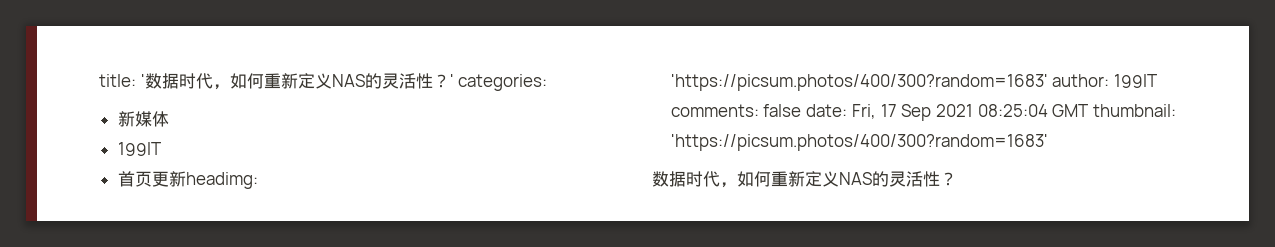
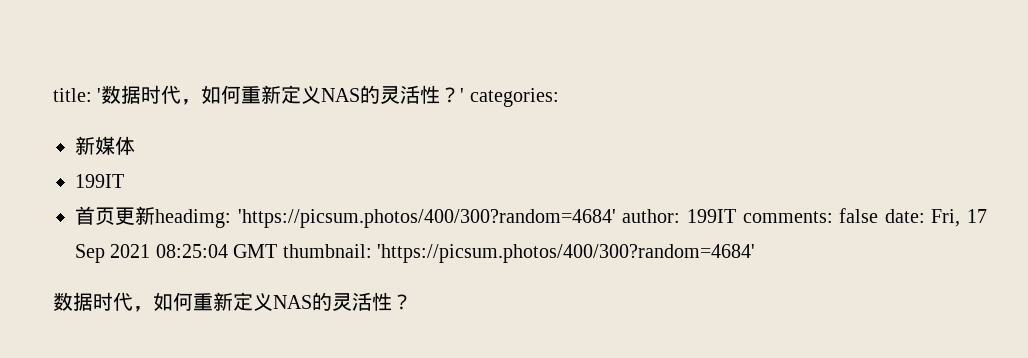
[670,74,1048,91] 'https://picsum.photos/400/300?random=1683' -> [237,209,616,228] 'https://picsum.photos/400/300?random=4684'
[670,134,1048,151] 'https://picsum.photos/400/300?random=1683' -> [377,244,755,263] 'https://picsum.photos/400/300?random=4684'

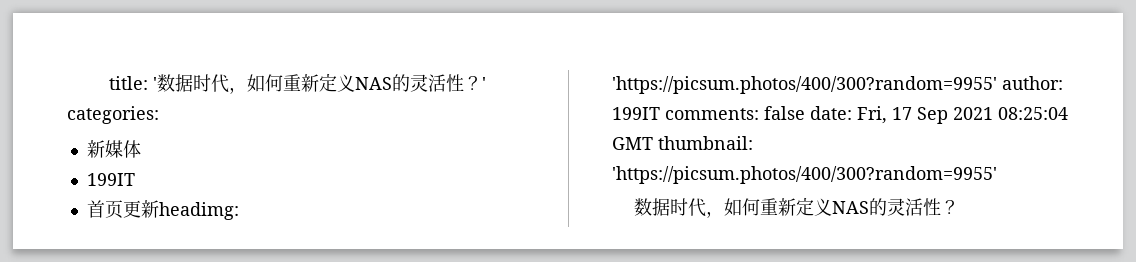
[237,209,616,228] 'https://picsum.photos/400/300?random=4684' -> [611,76,997,94] 'https://picsum.photos/400/300?random=9955'
[377,244,755,263] 'https://picsum.photos/400/300?random=4684' -> [611,166,997,184] 'https://picsum.photos/400/300?random=9955'

